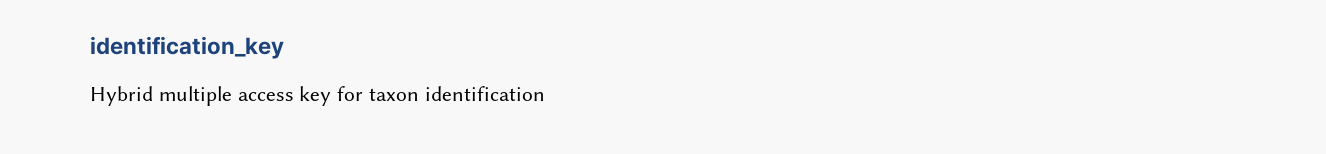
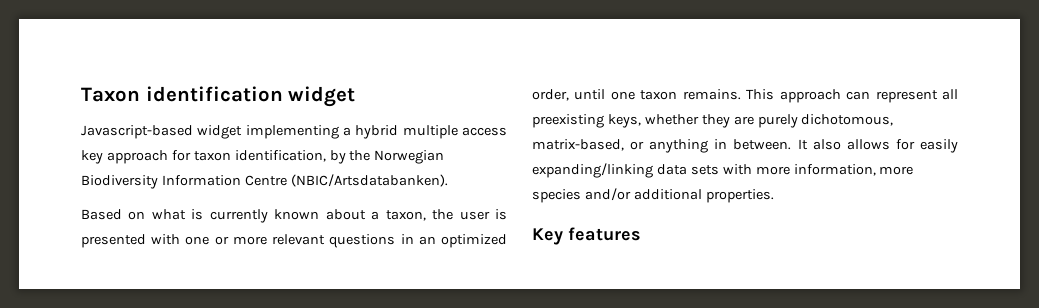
[90,36,284,59] [90,86,153,106] identification_key // Hybrid -> [81,86,356,107] [81,125,399,139] Taxon identification widget // Javascript-based widget implementing a hybrid
(332, 96) none -> [106,150,168,164] approach
[424,86,545,101] identification -> [234,150,445,164] [81,174,448,189] [81,209,507,223] [81,234,508,248] [532,89,958,103] [532,114,894,128] [532,139,958,153] [532,163,914,178] [532,188,774,203] [532,227,641,245] identification, by the Norwegian Biodiversity Information Centre (NBIC/Artsdatabanken). // Based on what is currently known about a taxon, the user is presented with one or more relevant questions in an optimized order, until one taxon remains. This approach can represent all preexisting keys, whether they are purely dichotomous, matrix-based, or anything in between. It also allows for easily expanding/linking data sets with more information, more species and/or additional properties. // Key features

